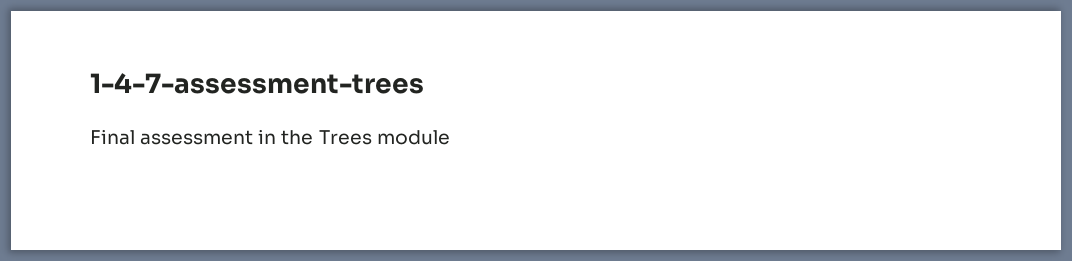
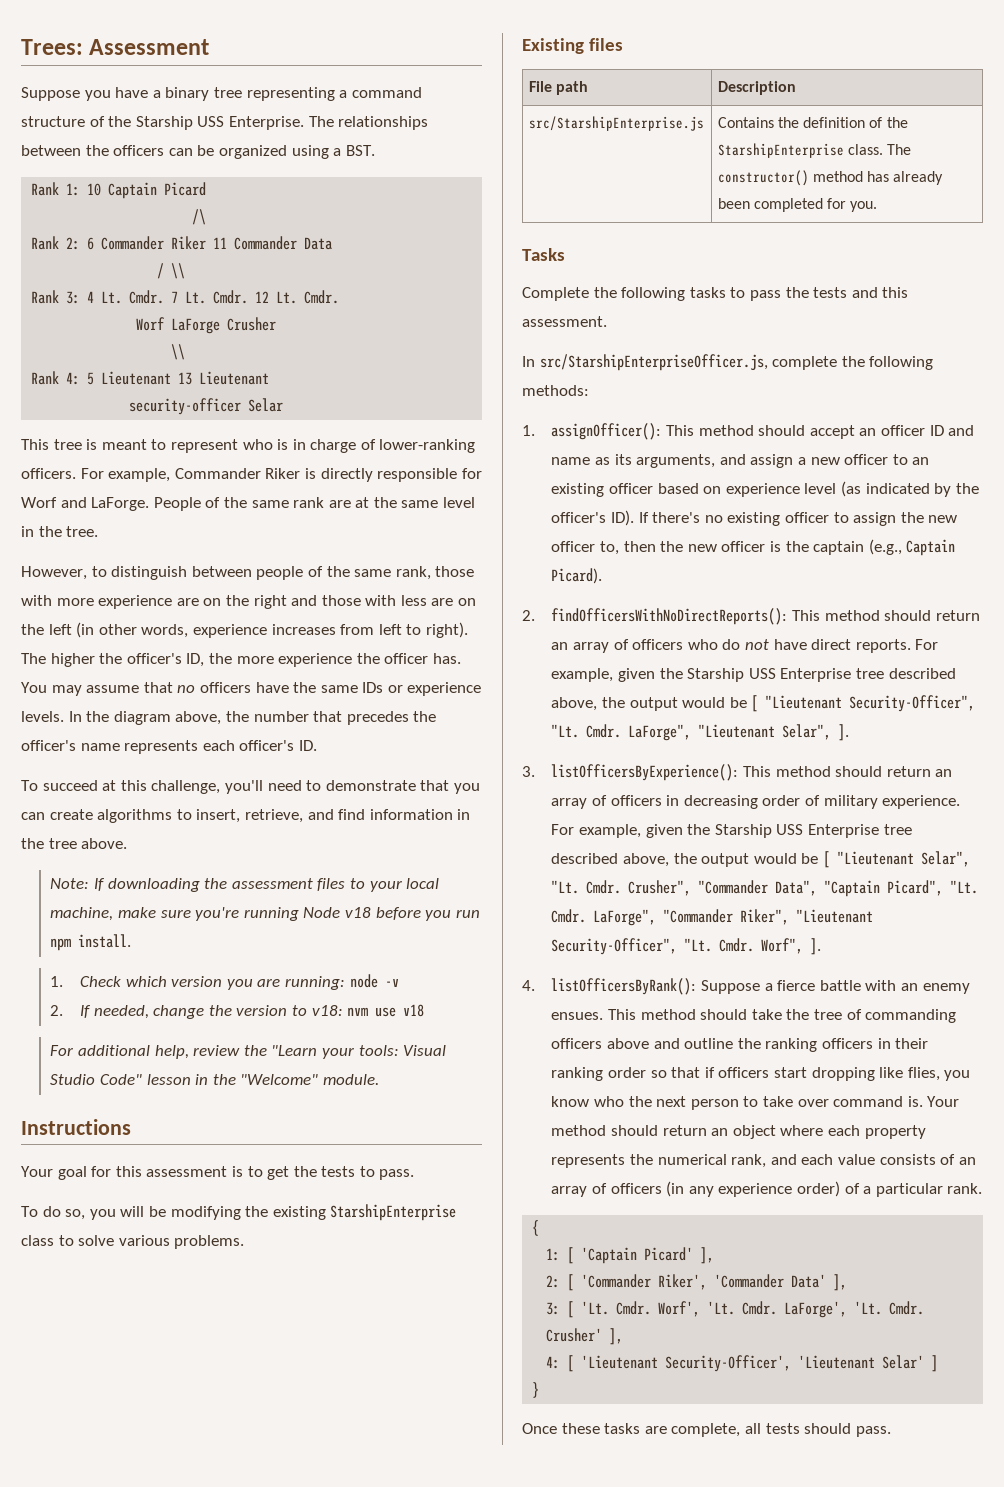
[90,73,424,94] [90,129,450,145] 1-4-7-assessment-trees // Final assessment in the Trees module -> [21,39,210,55] [21,87,422,101] [21,116,429,130] [21,145,375,159] [31,182,207,199] [192,209,207,225] [31,236,333,250] [157,263,186,279] [31,290,340,304] [136,317,277,334] [171,344,186,360] [31,371,270,385] [129,398,284,415] [21,439,476,453] [21,468,482,482] [21,497,476,511] [21,526,99,537] [21,566,475,580] [21,595,477,609] [21,622,468,638] [21,653,461,667] [21,682,482,696] [21,711,437,725] [21,740,317,754] [21,780,480,794] [21,809,471,823] [21,838,128,849] [50,878,440,892] [50,907,480,921] [50,934,132,951] [50,974,399,990] [50,1004,425,1019] [50,1045,447,1059] [50,1074,380,1085] [21,1119,131,1135] [21,1166,415,1180] [21,1204,457,1221] [21,1235,245,1249] [522,38,624,54] [528,81,589,95] [717,81,796,95] [528,116,704,131] [717,117,908,128] [717,143,912,158] [717,170,944,186] [717,198,878,212] [522,248,565,261] [522,287,909,301] [522,316,607,327] [522,354,934,371] [522,385,589,396] [522,423,975,440] [551,454,930,468] [551,481,979,497] [551,510,958,526] [551,539,956,556] [551,568,603,584] [522,608,980,625] [551,639,939,653] [551,668,956,682] [551,695,976,712] [551,724,850,741] [522,764,953,781] [551,795,961,809] [551,824,912,838] [551,851,971,868] [551,880,979,897] [551,909,874,926] [551,938,822,955] [522,978,970,995] [551,1009,957,1023] [551,1038,929,1052] [551,1067,971,1081] [551,1096,960,1110] [551,1125,926,1139] [551,1154,976,1168] [551,1181,983,1197] [532,1220,540,1236] [546,1247,715,1264] [546,1274,848,1291] [546,1301,925,1318] [546,1328,624,1345] [546,1355,939,1372] [532,1382,540,1398] [522,1423,891,1437] Trees: Assessment // Suppose you have a binary tree representing a command structure of the Starship USS Enterprise. The relationships between the officers can be organized using a BST. // Rank 1: 10 Captain Picard // /\ // Rank 2: 6 Commander Riker 11 Commander Data // / \\ // Rank 3: 4 Lt. Cmdr. 7 Lt. Cmdr. 12 Lt. Cmdr. // Worf LaForge Crusher // \\ // Rank 4: 5 Lieutenant 13 Lieutenant // security-officer Selar // This tree is meant to represent who is in charge of lower-ranking officers. For example, Commander Riker is directly responsible for Worf and LaForge. People of the same rank are at the same level in the tree. // However, to distinguish between people of the same rank, those with more experience are on the right and those with less are on the left (in other words, experience increases from left to right). The higher the officer's ID, the more experience the officer has. You may assume that no officers have the same IDs or experience levels. In the diagram above, the number that precedes the officer's name represents each officer's ID. // To succeed at this challenge, you'll need to demonstrate that you can create algorithms to insert, retrieve, and find information in the tree above. // Note: If downloading the assessment files to your local machine, make sure you're running Node v18 before you run npm install. // 1. Check which version you are running: node -v // 2. If needed, change the version to v18: nvm use v18 // For additional help, review the "Learn your tools: Visual Studio Code" lesson in the "Welcome" module. // Instructions // Your goal for this assessment is to get the tests to pass. // To do so, you will be modifying the existing StarshipEnterprise class to solve various problems. // Existing files // File path | Description // src/StarshipEnterprise.js | Contains the definition of the StarshipEnterprise class. The constructor() method has already been completed for you. // Tasks // Complete the following tasks to pass the tests and this assessment. // In src/StarshipEnterpriseOfficer.js, complete the following methods: // 1. assignOfficer(): This method should accept an officer ID and name as its arguments, and assign a new officer to an existing officer based on experience level (as indicated by the officer's ID). If there's no existing officer to assign the new officer to, then the new officer is the captain (e.g., Captain Picard). // 2. findOfficersWithNoDirectReports(): This method should return an array of officers who do not have direct reports. For example, given the Starship USS Enterprise tree described above, the output would be [ "Lieutenant Security-Officer", "Lt. Cmdr. LaForge", "Lieutenant Selar", ]. // 3. listOfficersByExperience(): This method should return an array of officers in decreasing order of military experience. For example, given the Starship USS Enterprise tree described above, the output would be [ "Lieutenant Selar", "Lt. Cmdr. Crusher", "Commander Data", "Captain Picard", "Lt. Cmdr. LaForge", "Commander Riker", "Lieutenant Security-Officer", "Lt. Cmdr. Worf", ]. // 4. listOfficersByRank(): Suppose a fierce battle with an enemy ensues. This method should take the tree of commanding officers above and outline the ranking officers in their ranking order so that if officers start dropping like flies, you know who the next person to take over command is. Your method should return an object where each property represents the numerical rank, and each value consists of an array of officers (in any experience order) of a particular rank. // { // 1: [ 'Captain Picard' ], // 2: [ 'Commander Riker', 'Commander Data' ], // 3: [ 'Lt. Cmdr. Worf', 'Lt. Cmdr. LaForge', 'Lt. Cmdr. Crusher' ], // 4: [ 'Lieutenant Security-Officer', 'Lieutenant Selar' ] // } // Once these tasks are complete, all tests should pass.

